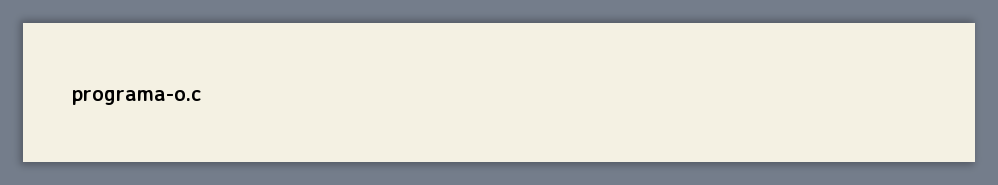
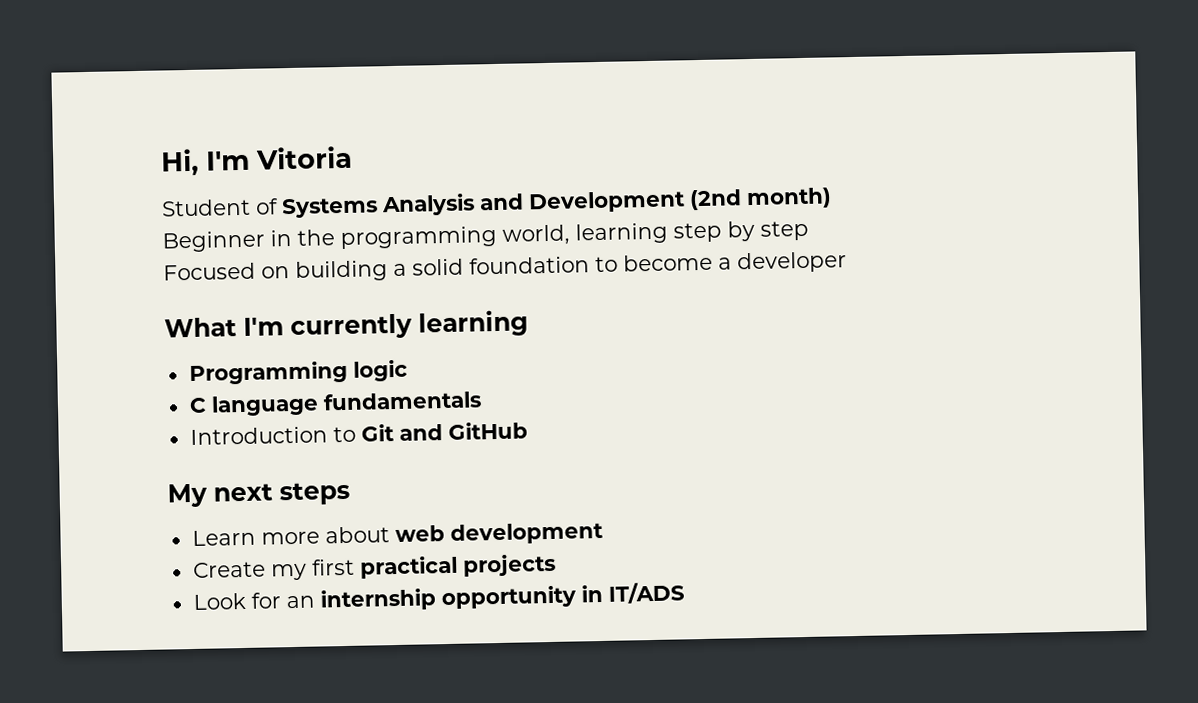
[72,90,201,105] programa-o.c -> [160,145,353,177] [161,187,832,219] [162,220,809,253] [163,251,847,282] [164,309,529,341] [188,359,408,386] [188,391,482,417] [189,421,528,446] [167,481,350,508] [191,521,603,546] [192,553,556,581] [192,581,685,612] Hi, I'm Vitoria // Student of Systems Analysis and Development (2nd month) // Beginner in the programming world, learning step by step // Focused on building a solid foundation to become a developer // What I'm currently learning // Programming logic // C language fundamentals // Introduction to Git and GitHub // My next steps // Learn more about web development // Create my first practical projects // Look for an internship opportunity in IT/ADS

